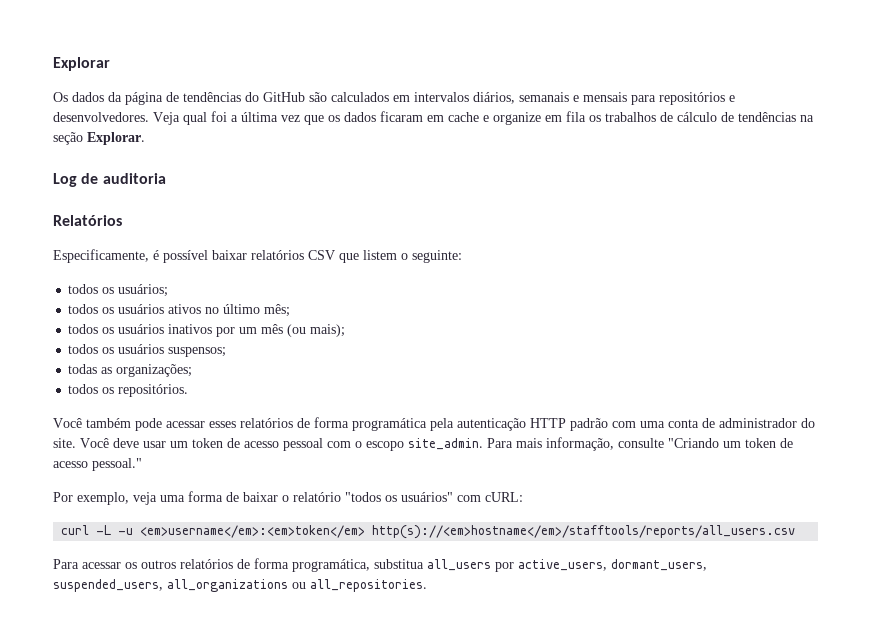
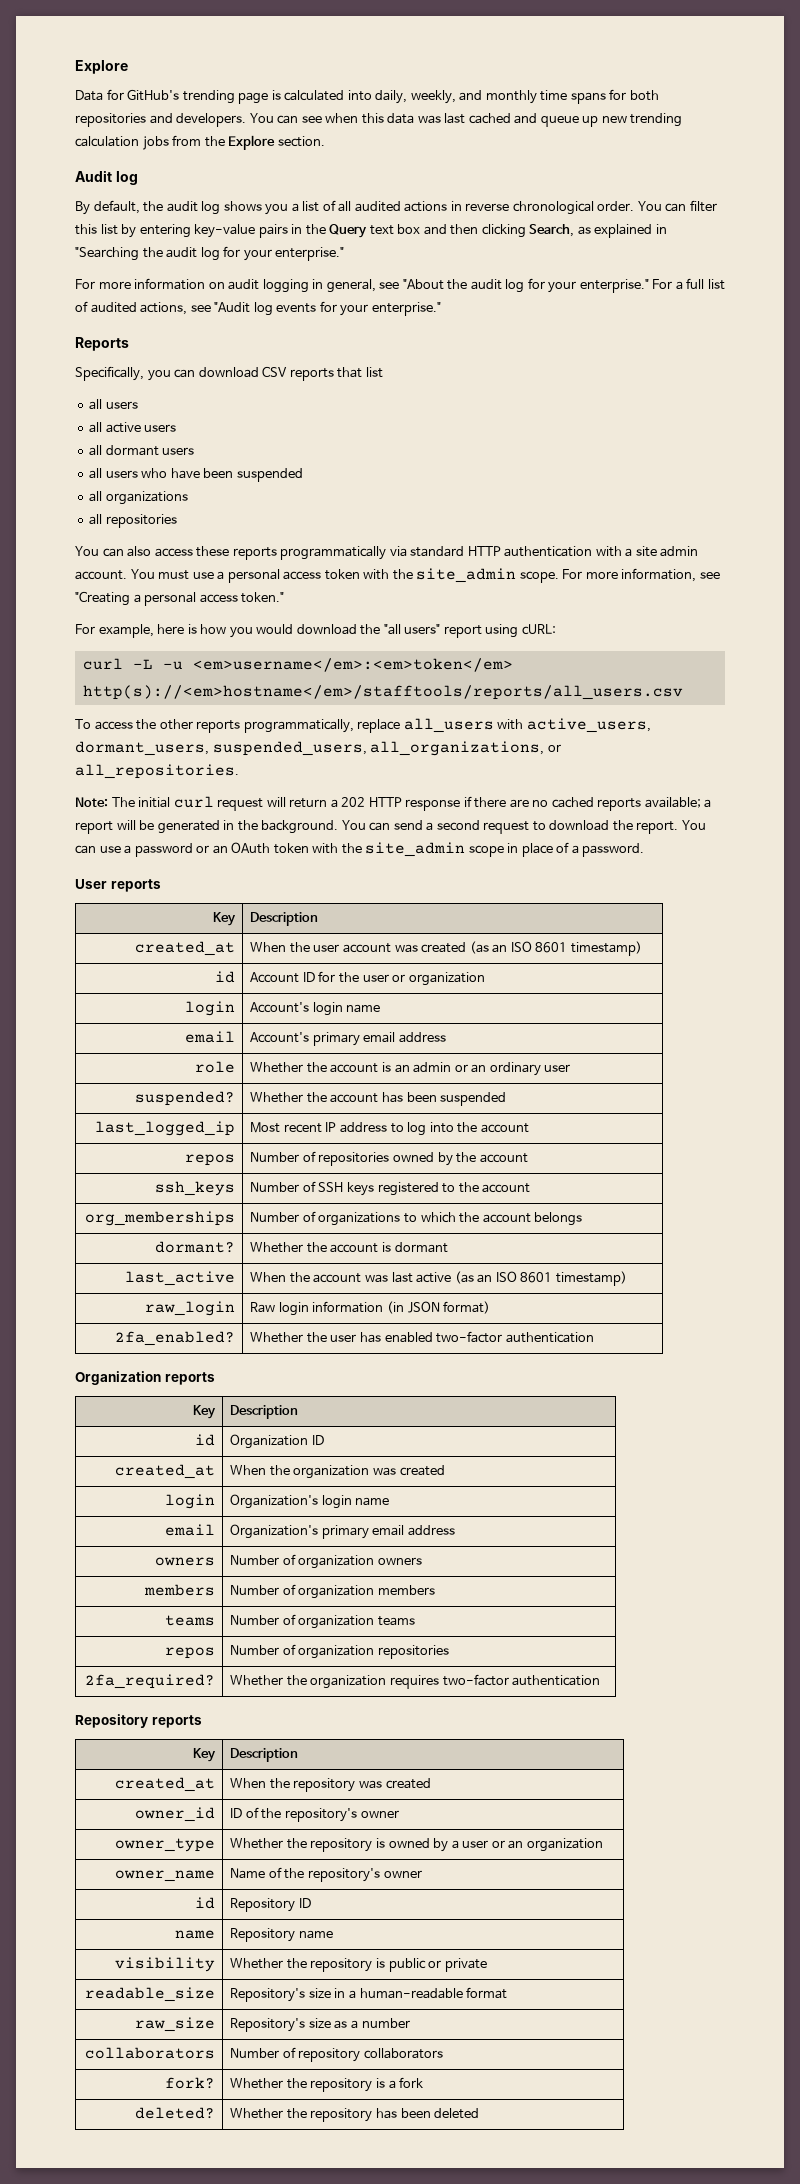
[53,57,110,71] [53,92,735,105] [53,111,814,125] [53,132,145,145] [53,173,166,187] [53,215,122,226] [53,249,462,263] [68,284,169,297] [68,304,291,317] [68,324,346,337] [68,344,227,357] [68,364,193,377] [68,384,189,397] [53,417,815,431] [53,437,793,451] [53,458,142,471] [53,491,481,505] Explorar // Os dados da página de tendências do GitHub são calculados em intervalos diários, semanais e mensais para repositórios e desenvolvedores. Veja qual foi a última vez que os dados ficaram em cache e organize em fila os trabalhos de cálculo de tendências na seção Explorar. // Log de auditoria // Relatórios // Especificamente, é possível baixar relatórios CSV que listem o seguinte: // todos os usuários; // todos os usuários ativos no último mês; // todos os usuários inativos por um mês (ou mais); // todos os usuários suspensos; // todas as organizações; // todos os repositórios. // Você também pode acessar esses relatórios de forma programática pela autenticação HTTP padrão com uma conta de administrador do site. Você deve usar um token de acesso pessoal com o escopo site_admin. Para mais informação, consulte "Criando um token de acesso pessoal." // Por exemplo, veja uma forma de baixar o relatório "todos os usuários" com -> [75,60,128,74] [75,89,659,104] [75,113,683,127] [75,135,325,150] [75,170,138,185] [75,200,717,215] [75,224,667,238] [75,246,345,261] [75,278,725,293] [75,301,441,316] [75,337,129,351] [75,366,383,381] [89,399,138,410] [89,422,177,433] [89,445,195,456] [89,468,303,482] [89,491,188,505] [89,514,177,528] [75,546,699,560] [75,568,720,583] [75,591,285,606] [75,624,519,638] Explore // Data for GitHub's trending page is calculated into daily, weekly, and monthly time spans for both repositories and developers. You can see when this data was last cached and queue up new trending calculation jobs from the Explore section. // Audit log // By default, the audit log shows you a list of all audited actions in reverse chronological order. You can filter this list by entering key-value pairs in the Query text box and then clicking Search, as explained in "Searching the audit log for your enterprise." // For more information on audit logging in general, see "About the audit log for your enterprise." For a full list of audited actions, see "Audit log events for your enterprise." // Reports // Specifically, you can download CSV reports that list // all users // all active users // all dormant users // all users who have been suspended // all organizations // all repositories // You can also access these reports programmatically via standard HTTP authentication with a site admin account. You must use a personal access token with the site_admin scope. For more information, see "Creating a personal access token." // For example, here is how you would download the "all users" report using
[53,558,514,572] Para acessar os outros relatórios de forma programática, substitua all_users por -> [75,718,524,733] To access the other reports programmatically, replace all_users with
[167,579,306,592] all_organizations ou -> [370,741,561,756] all_organizations, or
(427, 585) none -> [75,796,712,811] [75,820,706,834] [75,842,645,857] [75,879,161,892] [212,912,236,926] [250,912,319,926] [134,941,235,956] [250,941,642,956] [214,971,235,983] [250,971,485,986] [184,1001,235,1016] [250,1002,381,1016] [184,1031,235,1043] [250,1032,446,1046] [194,1061,235,1073] [250,1062,571,1076] [134,1091,235,1106] [250,1092,507,1106] [94,1121,235,1136] [250,1122,529,1136] [184,1154,235,1166] [250,1151,528,1166] [154,1181,235,1196] [250,1181,531,1196] [84,1211,235,1226] [250,1211,583,1226] [154,1241,235,1253] [250,1242,448,1253] [124,1271,235,1286] [250,1271,627,1286] [144,1301,235,1316] [250,1301,491,1316] [114,1331,235,1346] [250,1331,594,1343] [75,1371,215,1385] [192,1405,216,1419] [230,1405,299,1419] [194,1434,215,1446] [230,1434,324,1449] [114,1464,215,1479] [230,1465,445,1479] [164,1494,215,1509] [230,1494,390,1509] [164,1524,215,1536] [230,1524,455,1539] [154,1557,215,1566] [230,1554,422,1569] [143,1584,215,1596] [230,1584,435,1599] [164,1615,215,1626] [230,1614,415,1629] [164,1647,215,1659] [230,1644,449,1659] [84,1674,215,1689] [230,1674,601,1689] [75,1714,202,1728] [192,1748,216,1762] [230,1748,299,1762] [114,1777,215,1792] [230,1778,431,1792] [134,1807,215,1822] [230,1807,399,1822] [114,1838,215,1852] [230,1838,603,1852] [114,1870,215,1882] [230,1867,422,1882] [194,1897,215,1909] [230,1898,311,1912] [174,1930,215,1939] [230,1928,333,1942] [114,1957,215,1972] [230,1958,487,1972] [84,1987,215,2002] [230,1987,508,2002] [134,2017,215,2032] [230,2018,410,2032] [84,2047,215,2059] [230,2047,443,2062] [164,2077,215,2089] [230,2077,424,2092] [134,2107,215,2119] [230,2108,480,2122] // Note: The initial curl request will return a 202 HTTP response if there are no cached reports available; a report will be generated in the background. You can send a second request to download the report. You can use a password or an OAuth token with the site_admin scope in place of a password. // User reports // Key | Description // created_at | When the user account was created (as an ISO 8601 timestamp) // id | Account ID for the user or organization // login | Account's login name // email | Account's primary email address // role | Whether the account is an admin or an ordinary user // suspended? | Whether the account has been suspended // last_logged_ip | Most recent IP address to log into the account // repos | Number of repositories owned by the account // ssh_keys | Number of SSH keys registered to the account // org_memberships | Number of organizations to which the account belongs // dormant? | Whether the account is dormant // last_active | When the account was last active (as an ISO 8601 timestamp) // raw_login | Raw login information (in JSON format) // 2fa_enabled? | Whether the user has enabled two-factor authentication // Organization reports // Key | Description // id | Organization ID // created_at | When the organization was created // login | Organization's login name // email | Organization's primary email address // owners | Number of organization owners // members | Number of organization members // teams | Number of organization teams // repos | Number of organization repositories // 2fa_required? | Whether the organization requires two-factor authentication // Repository reports // Key | Description // created_at | When the repository was created // owner_id | ID of the repository's owner // owner_type | Whether the repository is owned by a user or an organization // owner_name | Name of the repository's owner // id | Repository ID // name | Repository name // visibility | Whether the repository is public or private // readable_size | Repository's size in a human-readable format // raw_size | Repository's size as a number // collaborators | Number of repository collaborators // fork? | Whether the repository is a fork // deleted? | Whether the repository has been deleted

